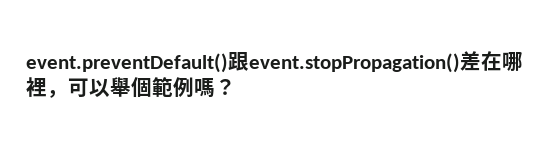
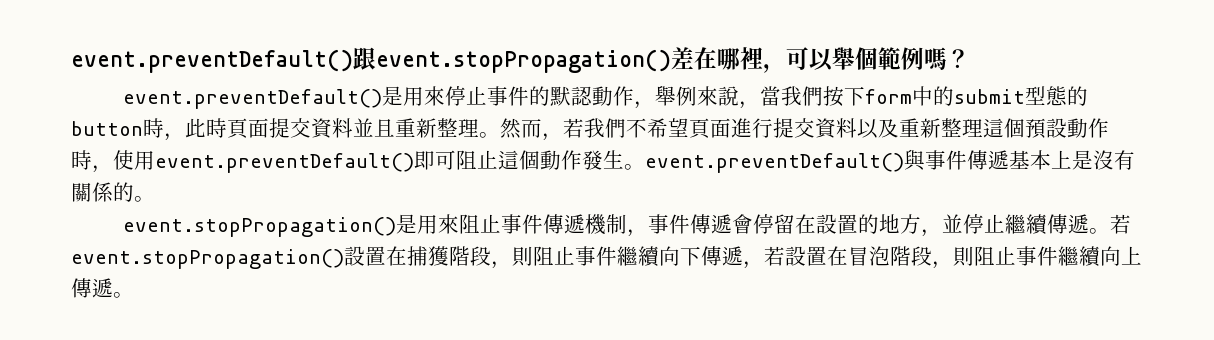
(236, 87) none -> [122,85,1088,109] [71,118,1109,141] [71,149,1135,173] [71,182,155,202] [122,214,1131,237] [71,246,1142,269] [71,278,134,298] // event.preventDefault()是用來停止事件的默認動作，舉例來說，當我們按下form中的submit型態的button時，此時頁面提交資料並且重新整理。然而，若我們不希望頁面進行提交資料以及重新整理這個預設動作時，使用event.preventDefault()即可阻止這個動作發生。event.preventDefault()與事件傳遞基本上是沒有關係的。 // event.stopPropagation()是用來阻止事件傳遞機制，事件傳遞會停留在設置的地方，並停止繼續傳遞。若event.stopPropagation()設置在捕獲階段，則阻止事件繼續向下傳遞，若設置在冒泡階段，則阻止事件繼續向上傳遞。

